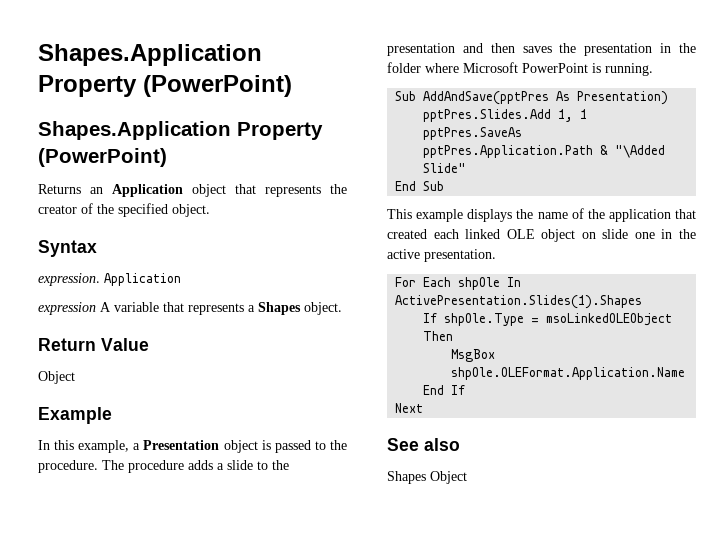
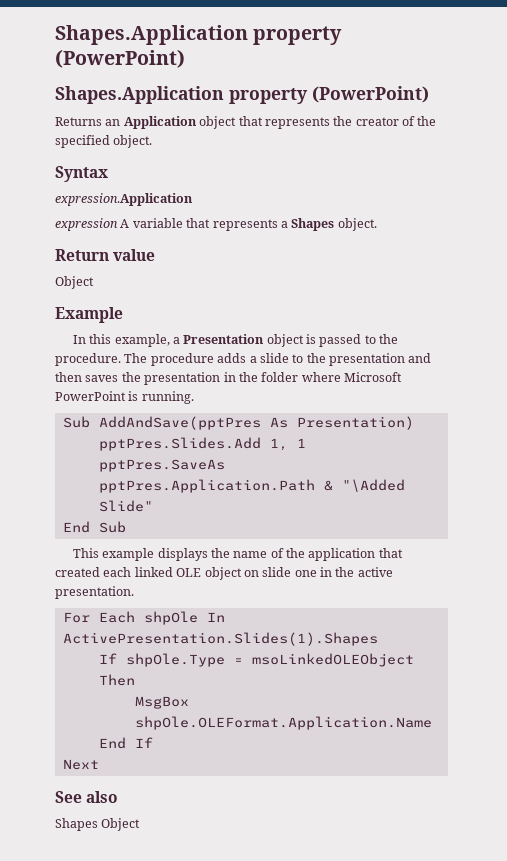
[38,44,262,66] [38,75,137,97] Shapes.Application Property -> [55,25,343,45] Shapes.Application property
[237,122,323,140] Property -> [229,88,308,104] property
[38,273,181,286] expression. Application -> [55,193,193,206] expression.Application
[101,338,149,351] Value -> [113,249,156,261] value

